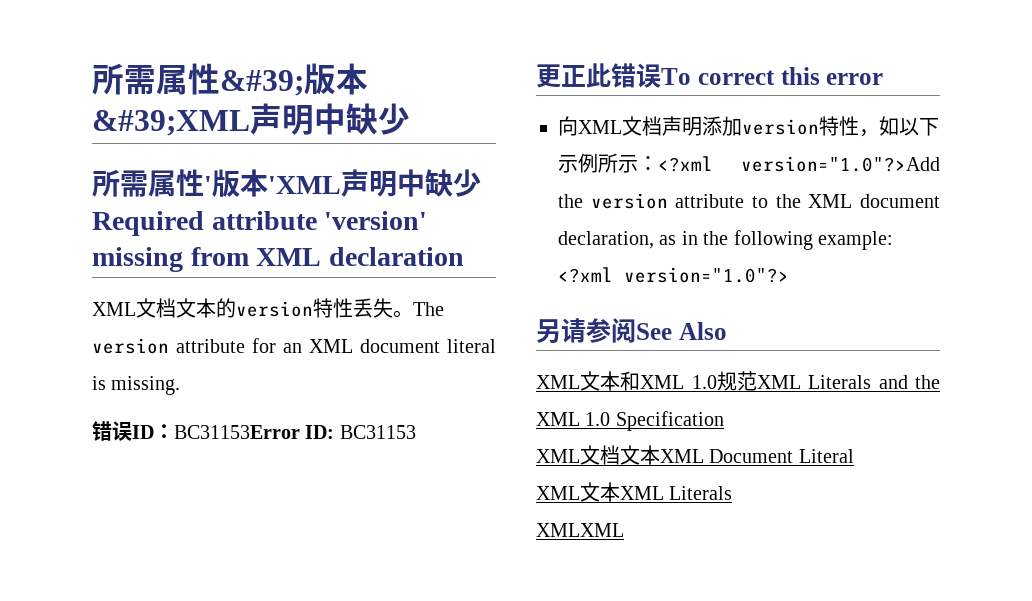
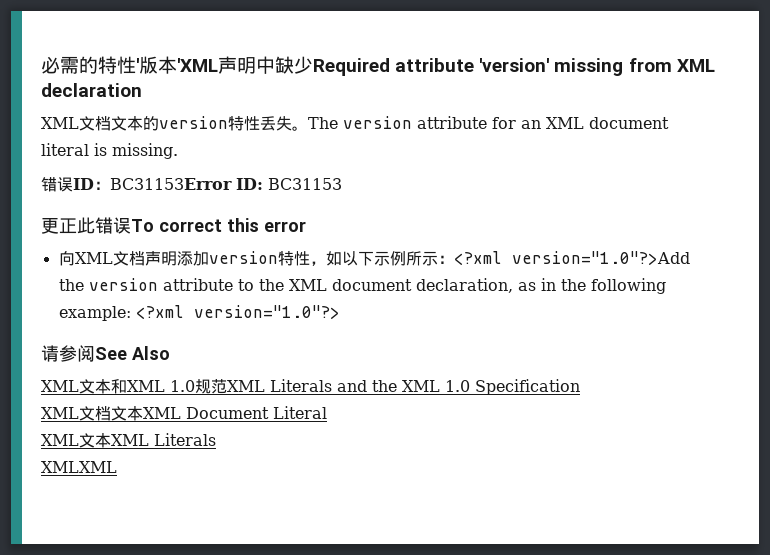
[92,63,368,96] [92,103,410,136] [92,169,176,197] 所需属性&#39;版本&#39;XML声明中缺少 // 所需属 -> [41,56,117,74] 必需的特
[536,319,561,343] 另 -> (340, 312) none

